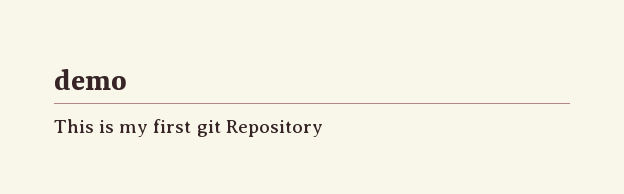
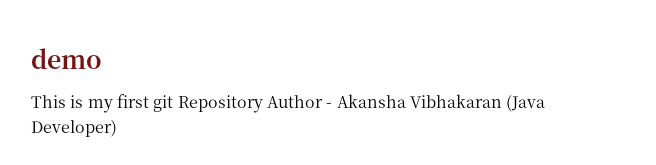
(323, 128) none -> [266,94,546,112] [31,120,117,137] Author - Akansha Vibhakaran (Java Developer)

